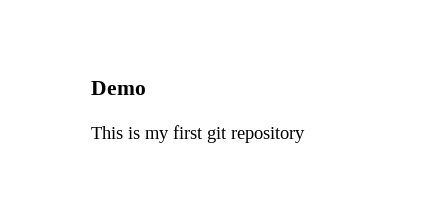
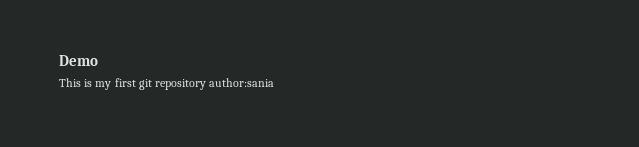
(305, 135) none -> [209,78,275,87] author:sania

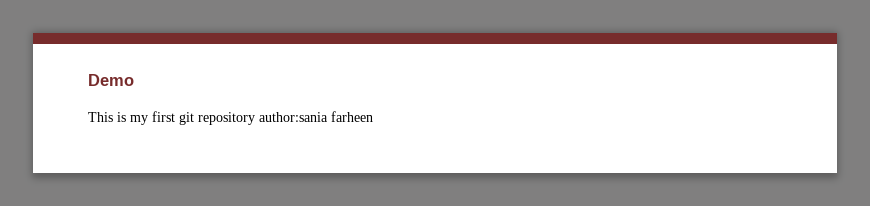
(275, 82) none -> [331,111,373,122] farheen

